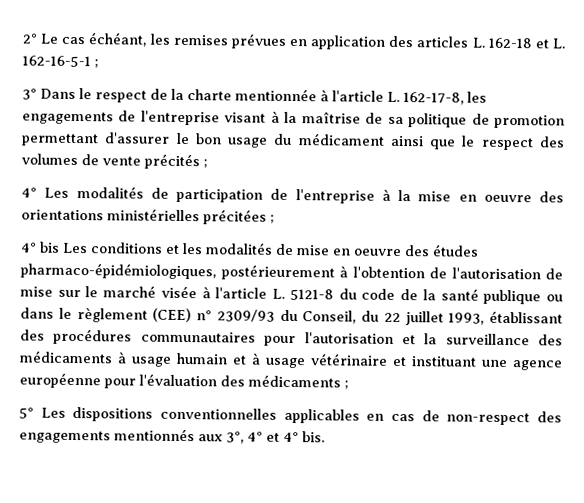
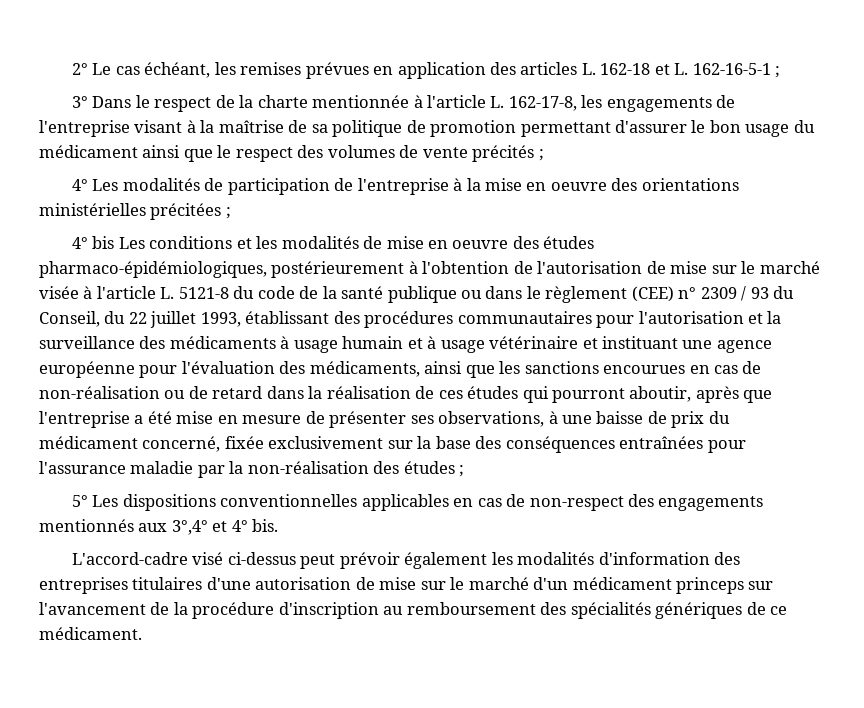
[216,309,275,322] 2309/93 -> [700,286,769,301] 2309 / 93
[248,374,341,388] médicaments -> [309,361,762,378] [39,386,773,403] [39,411,730,428] [39,436,746,453] [39,461,455,478] médicaments, ainsi que les sanctions encourues en cas de non-réalisation ou de retard dans la réalisation de ces études qui pourront aboutir, après que l'entreprise a été mise en mesure de présenter ses observations, à une baisse de prix du médicament concerné, fixée exclusivement sur la base des conséquences entraînées pour l'assurance maladie par la non-réalisation des études
[226,431,263,444] 3°, 4° -> [171,520,208,535] 3°,4°
(325, 437) none -> [71,552,740,569] [39,577,774,594] [39,602,788,619] [39,627,142,640] // L'accord-cadre visé ci-dessus peut prévoir également les modalités d'information des entreprises titulaires d'une autorisation de mise sur le marché d'un médicament princeps sur l'avancement de la procédure d'inscription au remboursement des spécialités génériques de ce médicament.

